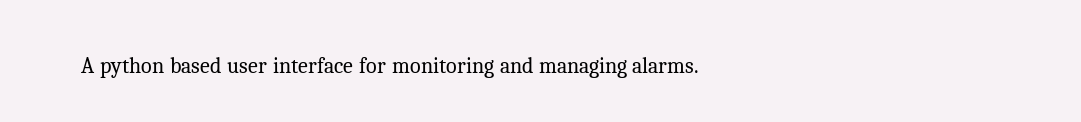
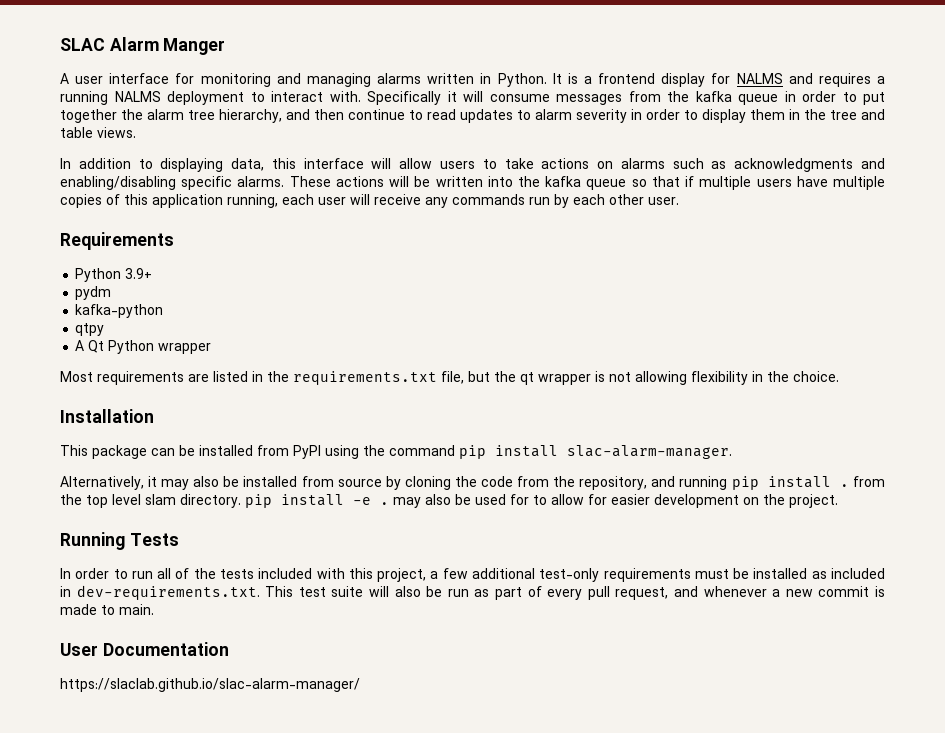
[81,57,221,78] A python based -> [60,37,226,55] [60,73,69,84] SLAC Alarm Manger // A
[632,57,700,73] alarms. -> [377,73,885,87] [60,91,885,105] [60,109,885,123] [60,127,136,138] [60,158,886,172] [60,176,885,190] [60,194,679,208] [60,232,174,250] [75,268,153,282] [75,286,112,300] [75,304,164,318] [75,323,105,336] [75,340,212,354] [60,371,839,385] [60,409,154,423] [60,445,732,459] [60,476,885,490] [60,494,838,508] [60,532,179,550] [60,568,886,582] [60,585,886,600] [60,604,154,615] [60,642,229,656] [60,678,360,692] alarms written in Python. It is a frontend display for NALMS and requires a running NALMS deployment to interact with. Specifically it will consume messages from the kafka queue in order to put together the alarm tree hierarchy, and then continue to read updates to alarm severity in order to display them in the tree and table views. // In addition to displaying data, this interface will allow users to take actions on alarms such as acknowledgments and enabling/disabling specific alarms. These actions will be written into the kafka queue so that if multiple users have multiple copies of this application running, each user will receive any commands run by each other user. // Requirements // Python 3.9+ // pydm // kafka-python // qtpy // A Qt Python wrapper // Most requirements are listed in the requirements.txt file, but the qt wrapper is not allowing flexibility in the choice. // Installation // This package can be installed from PyPI using the command pip install slac-alarm-manager. // Alternatively, it may also be installed from source by cloning the code from the repository, and running pip install . from the top level slam directory. pip install -e . may also be used for to allow for easier development on the project. // Running Tests // In order to run all of the tests included with this project, a few additional test-only requirements must be installed as included in dev-requirements.txt. This test suite will also be run as part of every pull request, and whenever a new commit is made to main. // User Documentation // https://slaclab.github.io/slac-alarm-manager/

